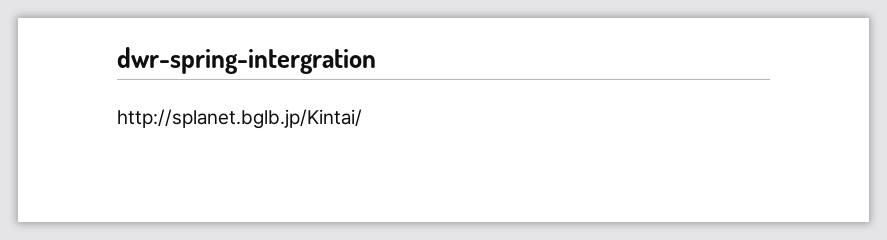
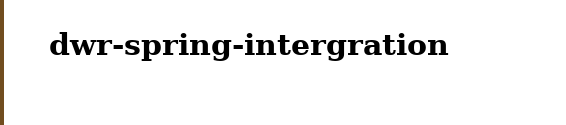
[117,109,362,129] // http://splanet.bglb.jp/Kintai/ -> (449, 46) none

